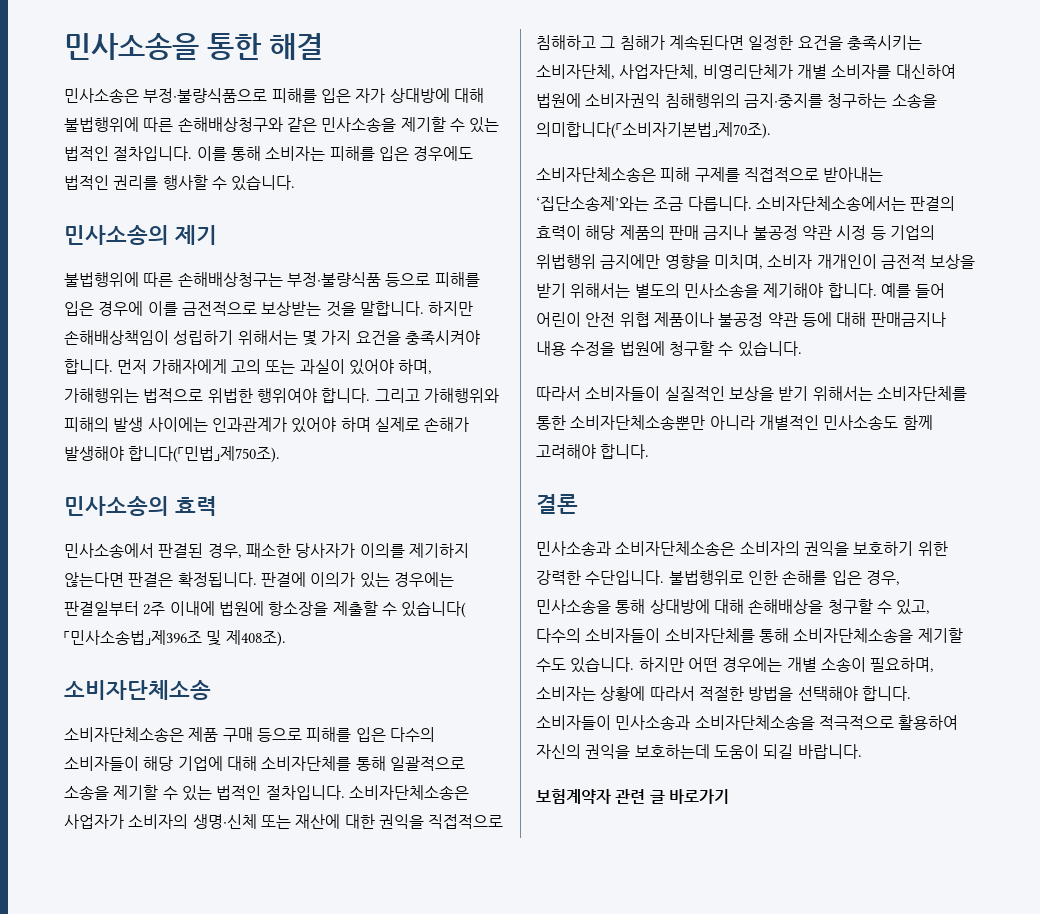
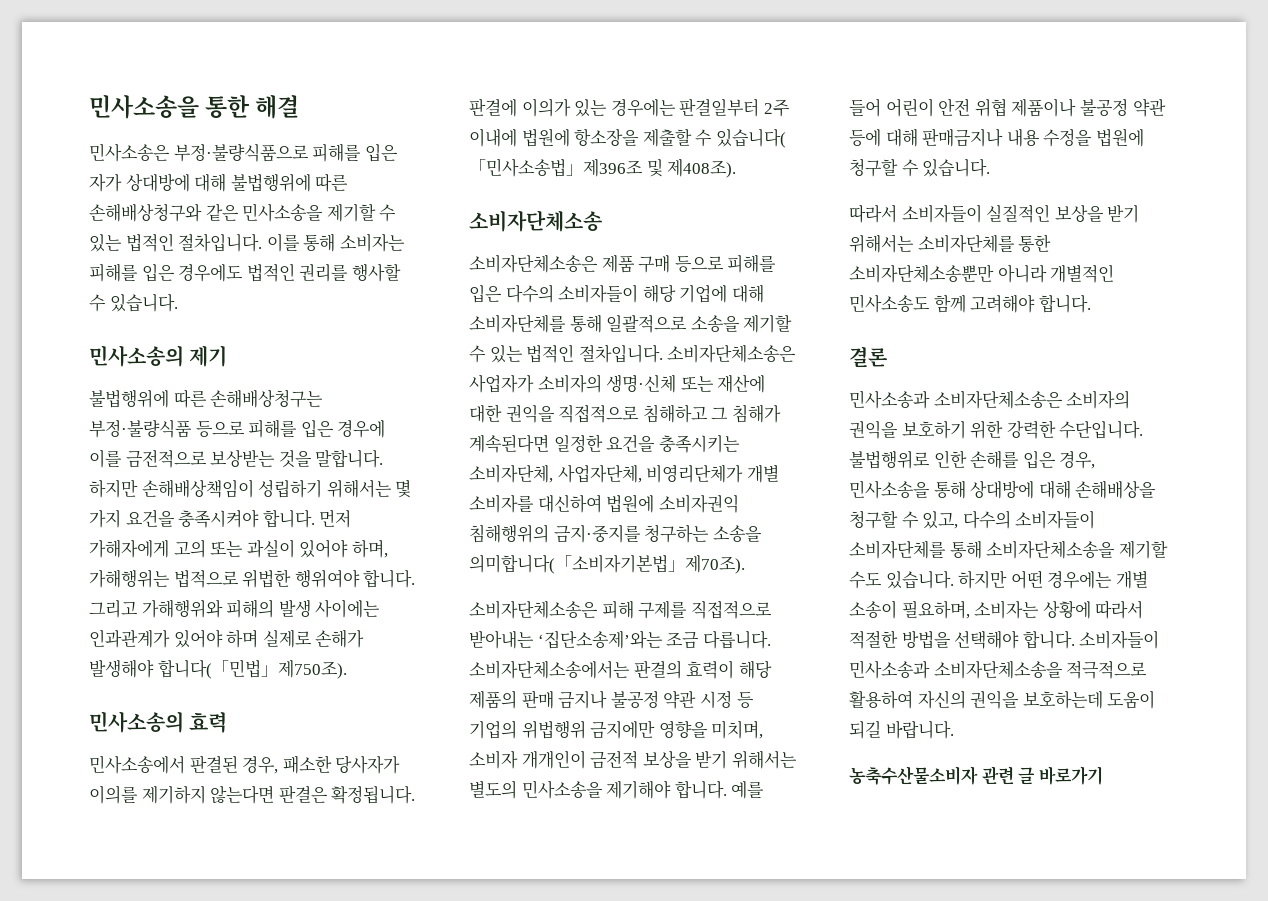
[536,789,611,804] 보험계약자 -> [849,766,978,785] 농축수산물소비자

